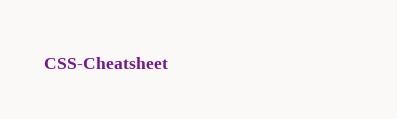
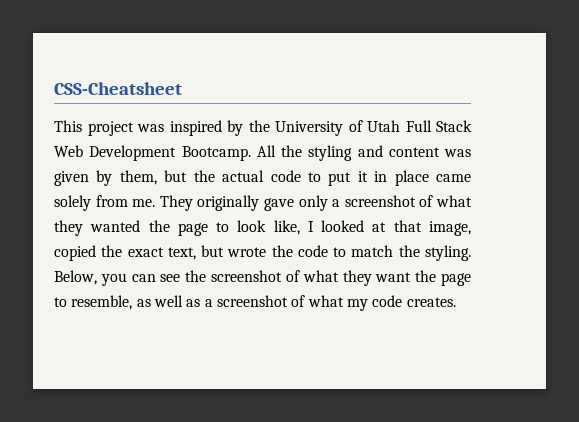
(168, 63) none -> [54,120,472,136] [54,145,471,161] [54,170,472,186] [54,195,473,211] [54,220,471,236] [54,245,471,261] [54,270,471,286] [54,295,456,311] // This project was inspired by the University of Utah Full Stack Web Development Bootcamp. All the styling and content was given by them, but the actual code to put it in place came solely from me. They originally gave only a screenshot of what they wanted the page to look like, I looked at that image, copied the exact text, but wrote the code to match the styling. Below, you can see the screenshot of what they want the page to resemble, as well as a screenshot of what my code creates.

